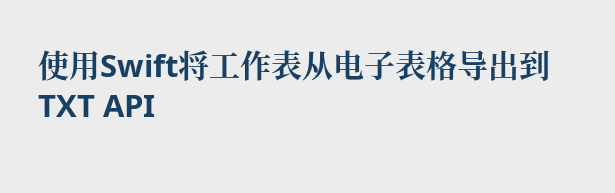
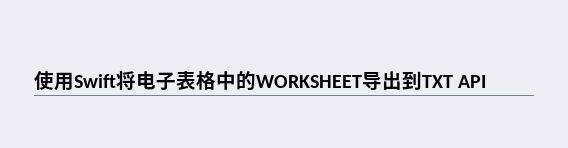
[209,50,457,81] 工作表从电子表格 -> [136,70,362,91] 电子表格中的WORKSHEET

